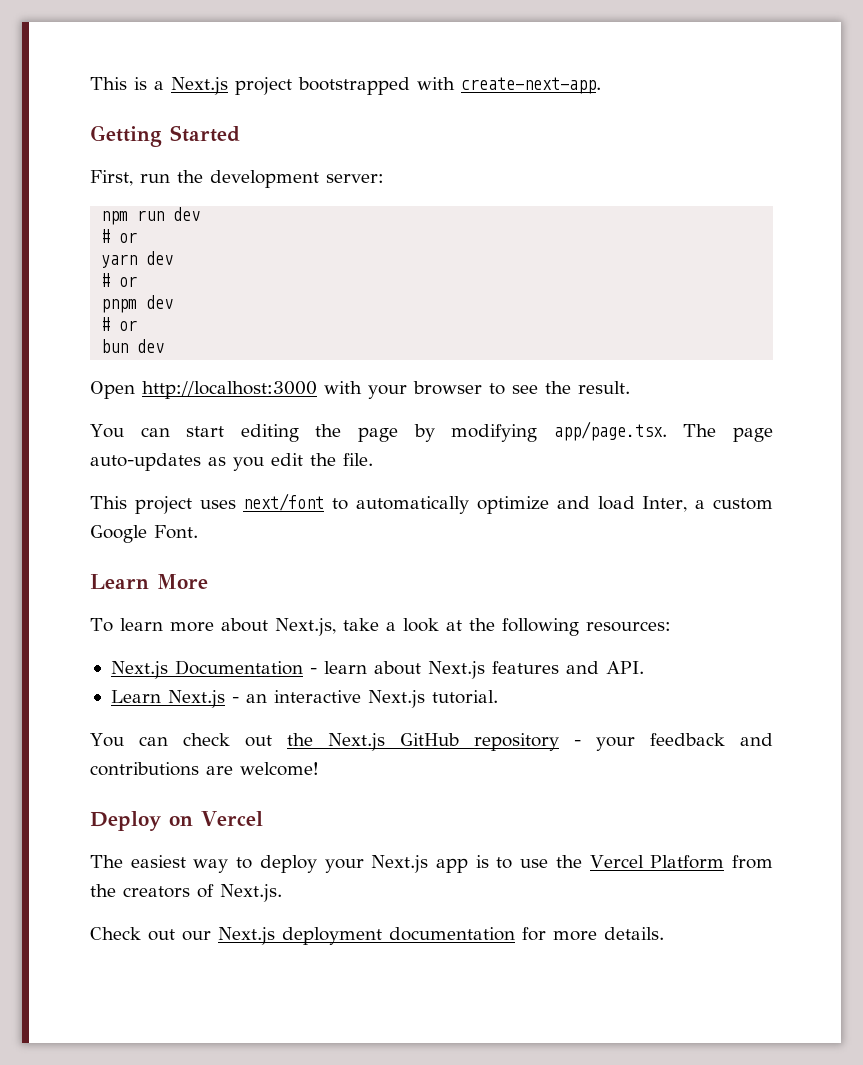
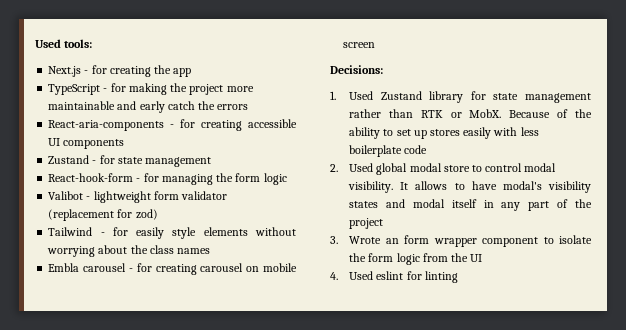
[90,77,601,95] [90,125,240,147] [90,170,384,188] [101,207,201,225] [101,229,138,243] [101,251,174,268] [101,273,138,287] [101,295,174,313] [101,317,138,331] [101,339,165,353] [90,381,630,399] [90,421,773,442] [90,453,373,471] [90,493,773,514] [90,525,198,543] [90,574,208,589] [90,618,671,636] [110,660,644,679] [110,690,498,708] [90,733,773,751] [90,762,319,776] [90,811,263,831] [90,855,773,873] [90,884,282,902] [90,927,664,945] This is a Next.js project bootstrapped with create-next-app. // Getting Started // First, run the development server: // npm run dev // # or // yarn dev // # or // pnpm dev // # or // bun dev // Open http://localhost:3000 with your browser to see the result. // You can start editing the page by modifying app/page.tsx. The page auto-updates as you edit the file. // This project uses next/font to automatically optimize and load Inter, a custom Google Font. // Learn More // To learn more about Next.js, take a look at the following resources: // Next.js Documentation - learn about Next.js features and API. // Learn Next.js - an interactive Next.js tutorial. // You can check out the Next.js GitHub repository - your feedback and contributions are welcome! // Deploy on Vercel // The easiest way to deploy your Next.js app is to use the Vercel Platform from the creators of Next.js. // Check out our Next.js deployment documentation for more details. -> [35,39,93,48] [48,65,192,77] [48,83,254,95] [48,101,249,113] [48,119,297,131] [48,138,125,149] [48,155,212,167] [48,173,287,185] [48,191,228,203] [48,209,158,221] [48,227,296,239] [47,245,211,257] [48,263,297,275] [343,42,376,48] [330,65,383,74] [330,91,591,103] [349,109,592,118] [349,127,539,139] [349,145,428,157] [330,163,557,175] [348,181,591,193] [349,199,592,211] [349,218,384,229] [330,235,592,247] [349,253,483,265] [330,271,458,283] Used tools: // Next.js - for creating the app // TypeScript - for making the project more maintainable and early catch the errors // React-aria-components - for creating accessible UI components // Zustand - for state management // React-hook-form - for managing the form logic // Valibot - lightweight form validator (replacement for zod) // Tailwind - for easily style elements without worrying about the class names // Embla carousel - for creating carousel on mobile screen // Decisions: // 1. Used Zustand library for state management rather than RTK or MobX. Because of the ability to set up stores easily with less boilerplate code // 2. Used global modal store to control modal visibility. It allows to have modal's visibility states and modal itself in any part of the project // 3. Wrote an form wrapper component to isolate the form logic from the UI // 4. Used eslint for linting

